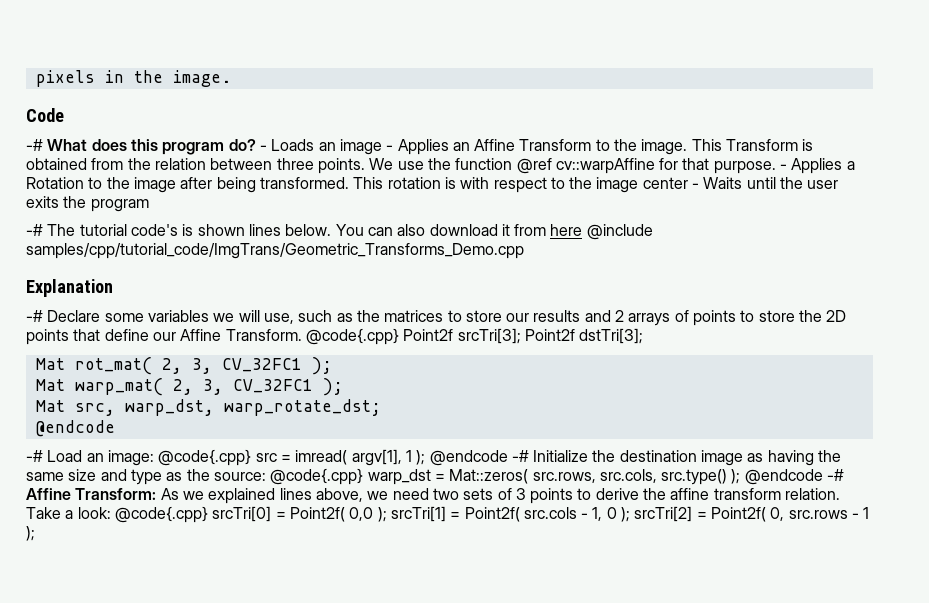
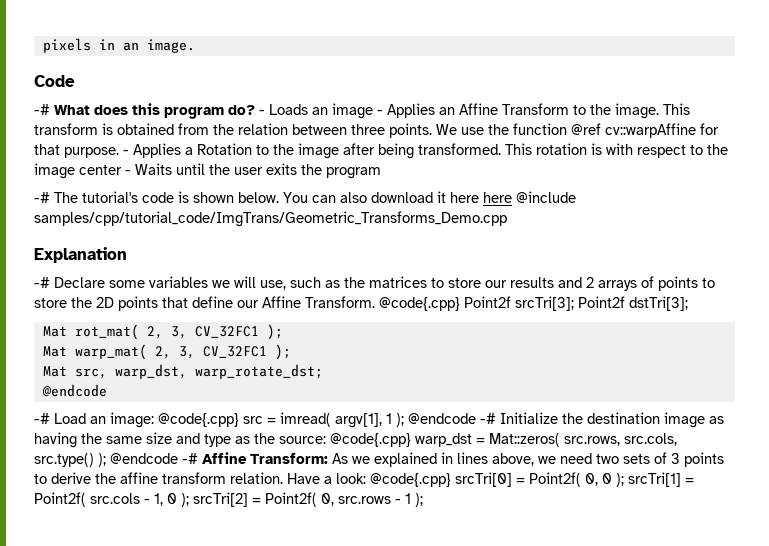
[133,70,163,83] the -> [122,42,139,51] an
[726,139,799,151] Transform -> [34,123,98,135] transform
[79,224,178,236] tutorial code's -> [82,191,174,203] tutorial's code
[248,224,281,236] lines -> (234, 197) none
[514,224,547,236] from -> [450,192,479,203] here
(276, 496) none -> [441,452,453,464] in
[26,507,61,519] Take -> [287,473,320,484] Have
[349,507,374,521] 0,0 -> [585,473,612,486] 0, 0

